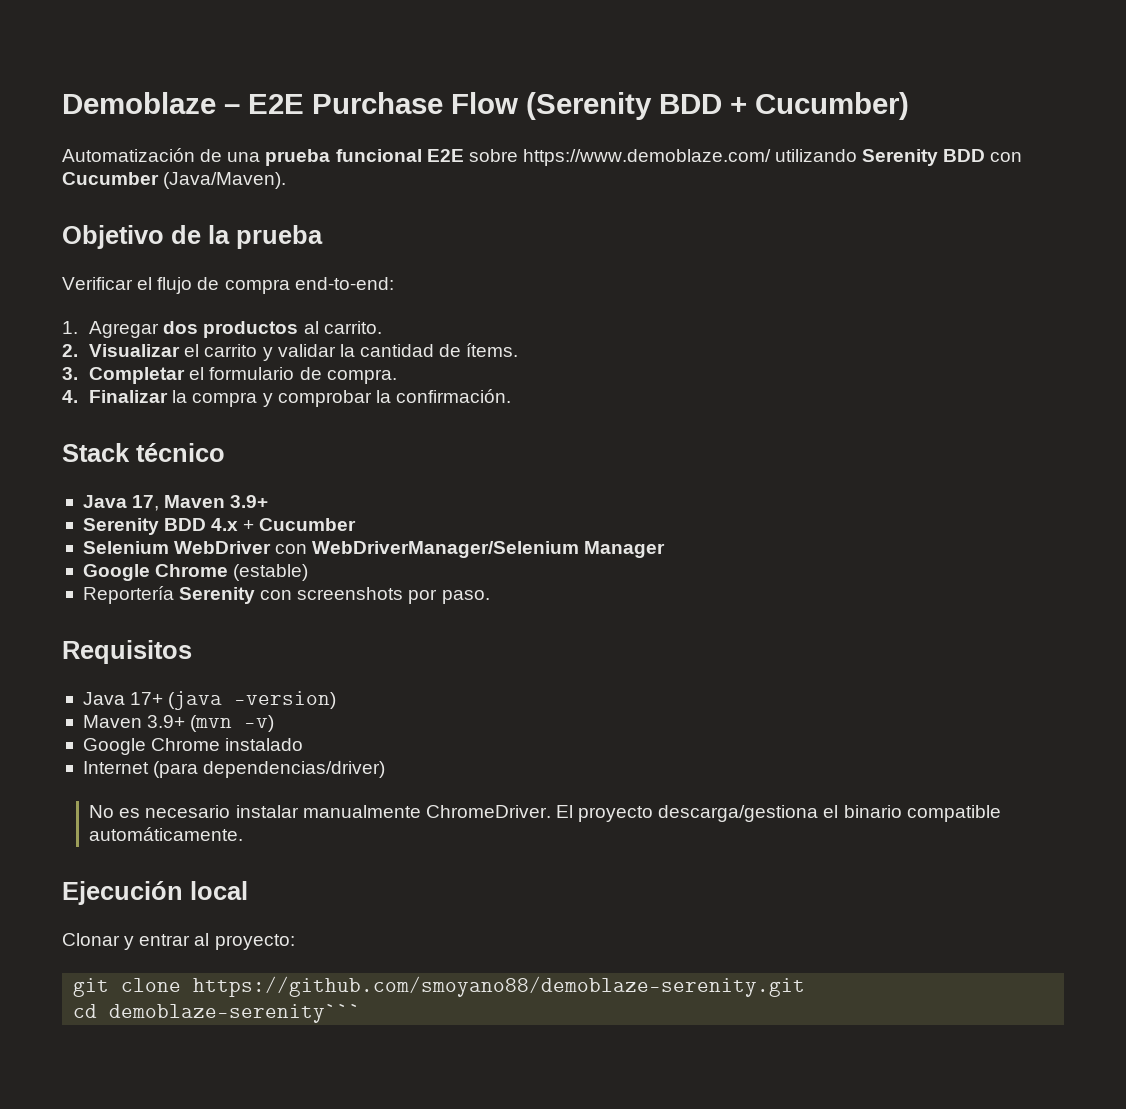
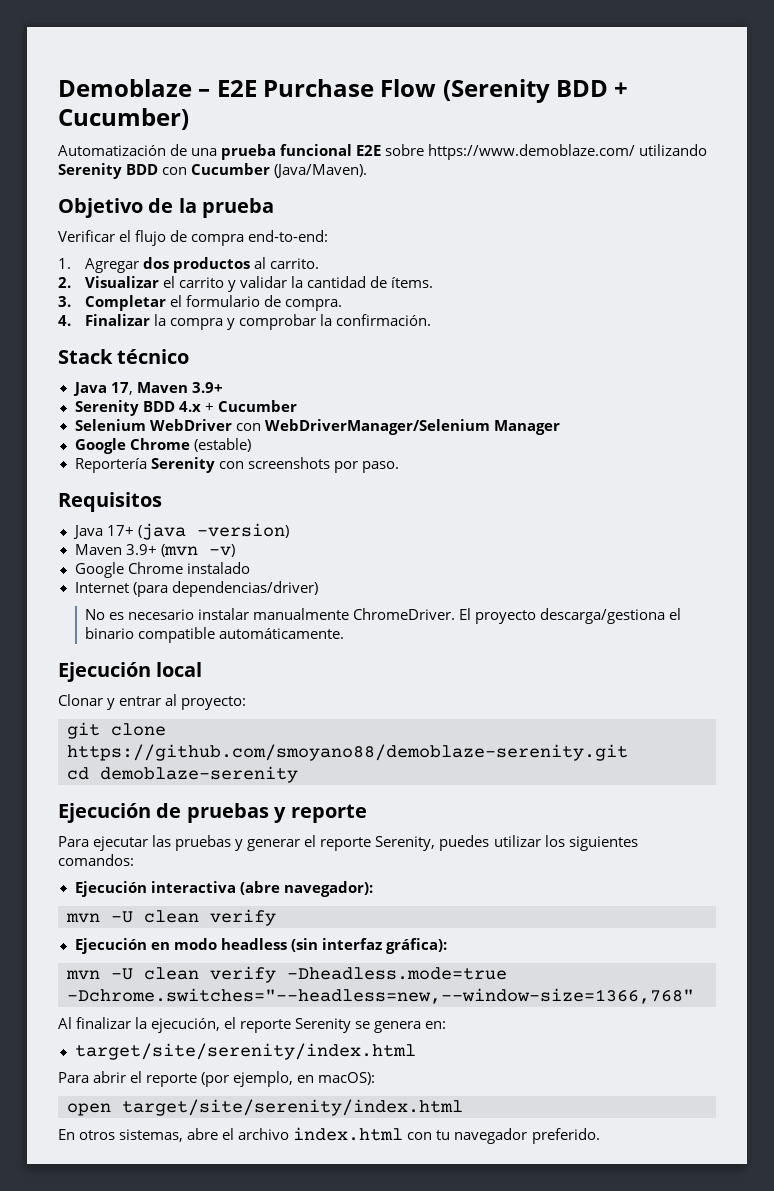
[109,1004,362,1023] demoblaze-serenity``` -> [100,766,298,783] [58,803,367,823] [58,835,638,851] [58,854,134,866] [74,881,373,897] [66,909,276,926] [74,938,447,954] [66,966,507,983] [67,988,694,1004] [58,1017,447,1033] [74,1043,416,1060] [58,1071,376,1087] [67,1099,463,1116] [58,1127,600,1144] demoblaze-serenity // Ejecución de pruebas y reporte // Para ejecutar las pruebas y generar el reporte Serenity, puedes utilizar los siguientes comandos: // Ejecución interactiva (abre navegador): // mvn -U clean verify // Ejecución en modo headless (sin interfaz gráfica): // mvn -U clean verify -Dheadless.mode=true -Dchrome.switches="--headless=new,--window-size=1366,768" // Al finalizar la ejecución, el reporte Serenity se genera en: // target/site/serenity/index.html // Para abrir el reporte (por ejemplo, en macOS): // open target/site/serenity/index.html // En otros sistemas, abre el archivo index.html con tu navegador preferido.

